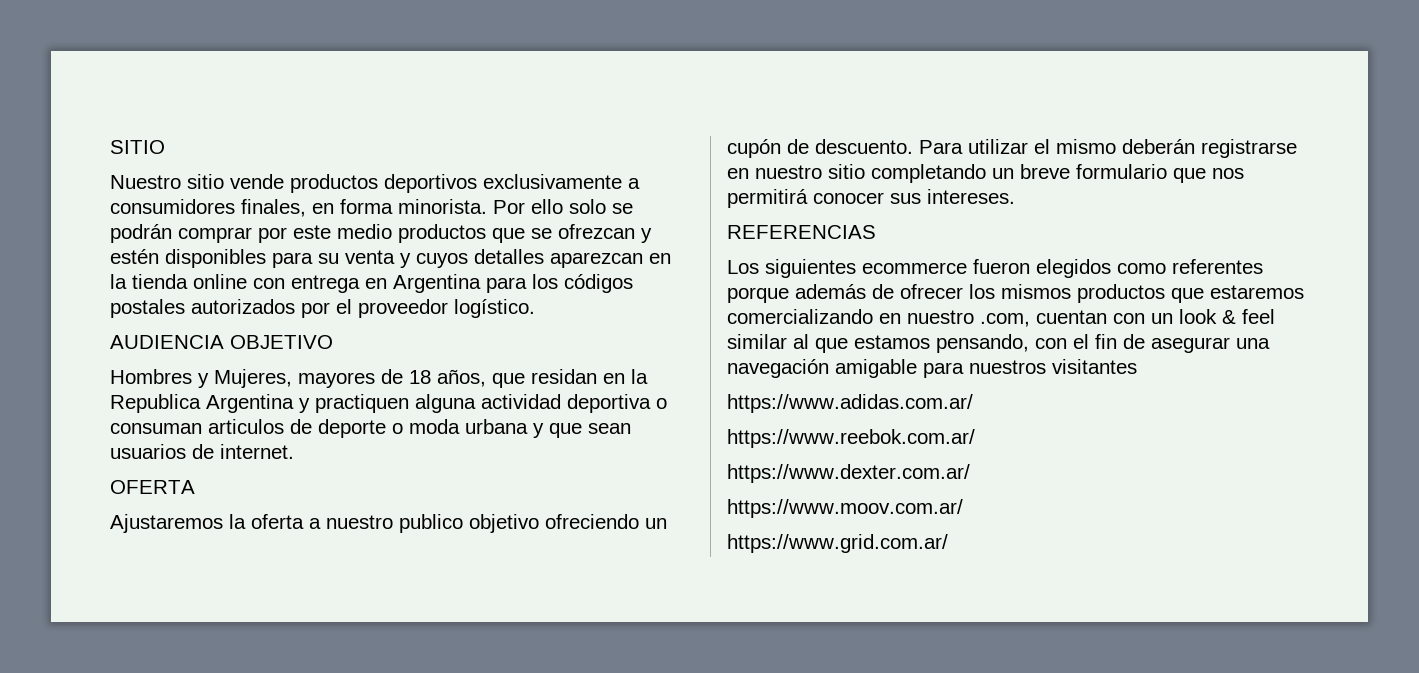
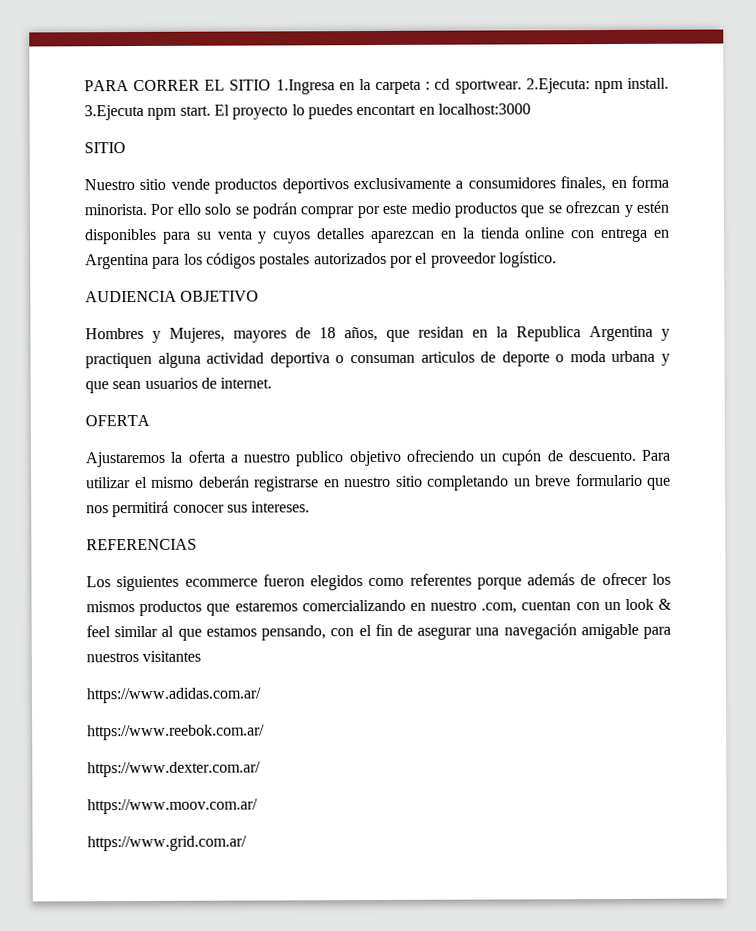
(110, 147) none -> [84,77,669,95] [84,103,531,121] PARA CORRER EL SITIO 1.Ingresa en la carpeta : cd sportwear. 2.Ejecuta: npm install. 3.Ejecuta npm start. El proyecto lo puedes encontart en localhost:3000 //

